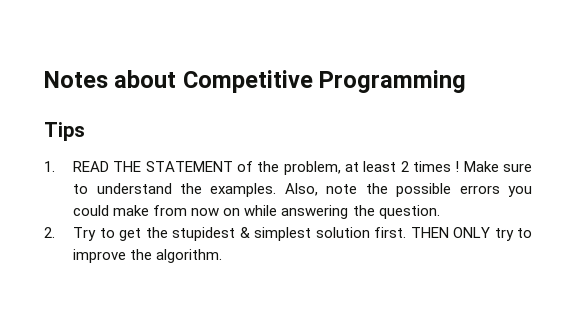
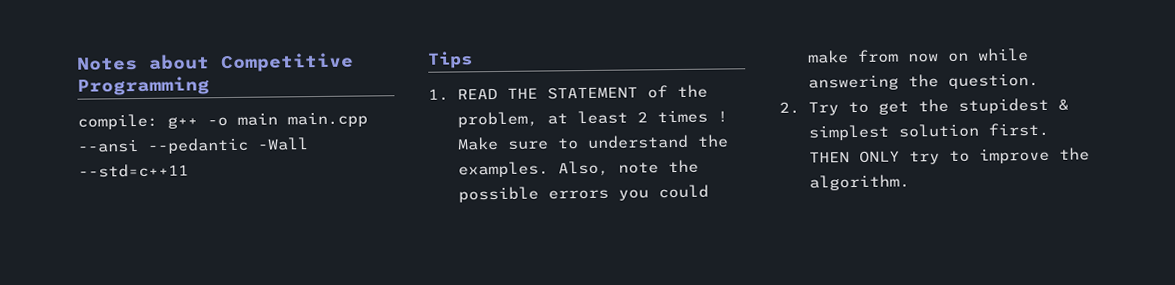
(467, 81) none -> [77,111,368,130] [77,137,309,154] [78,163,189,178] // compile: g++ -o main main.cpp --ansi --pedantic -Wall --std=c++11

